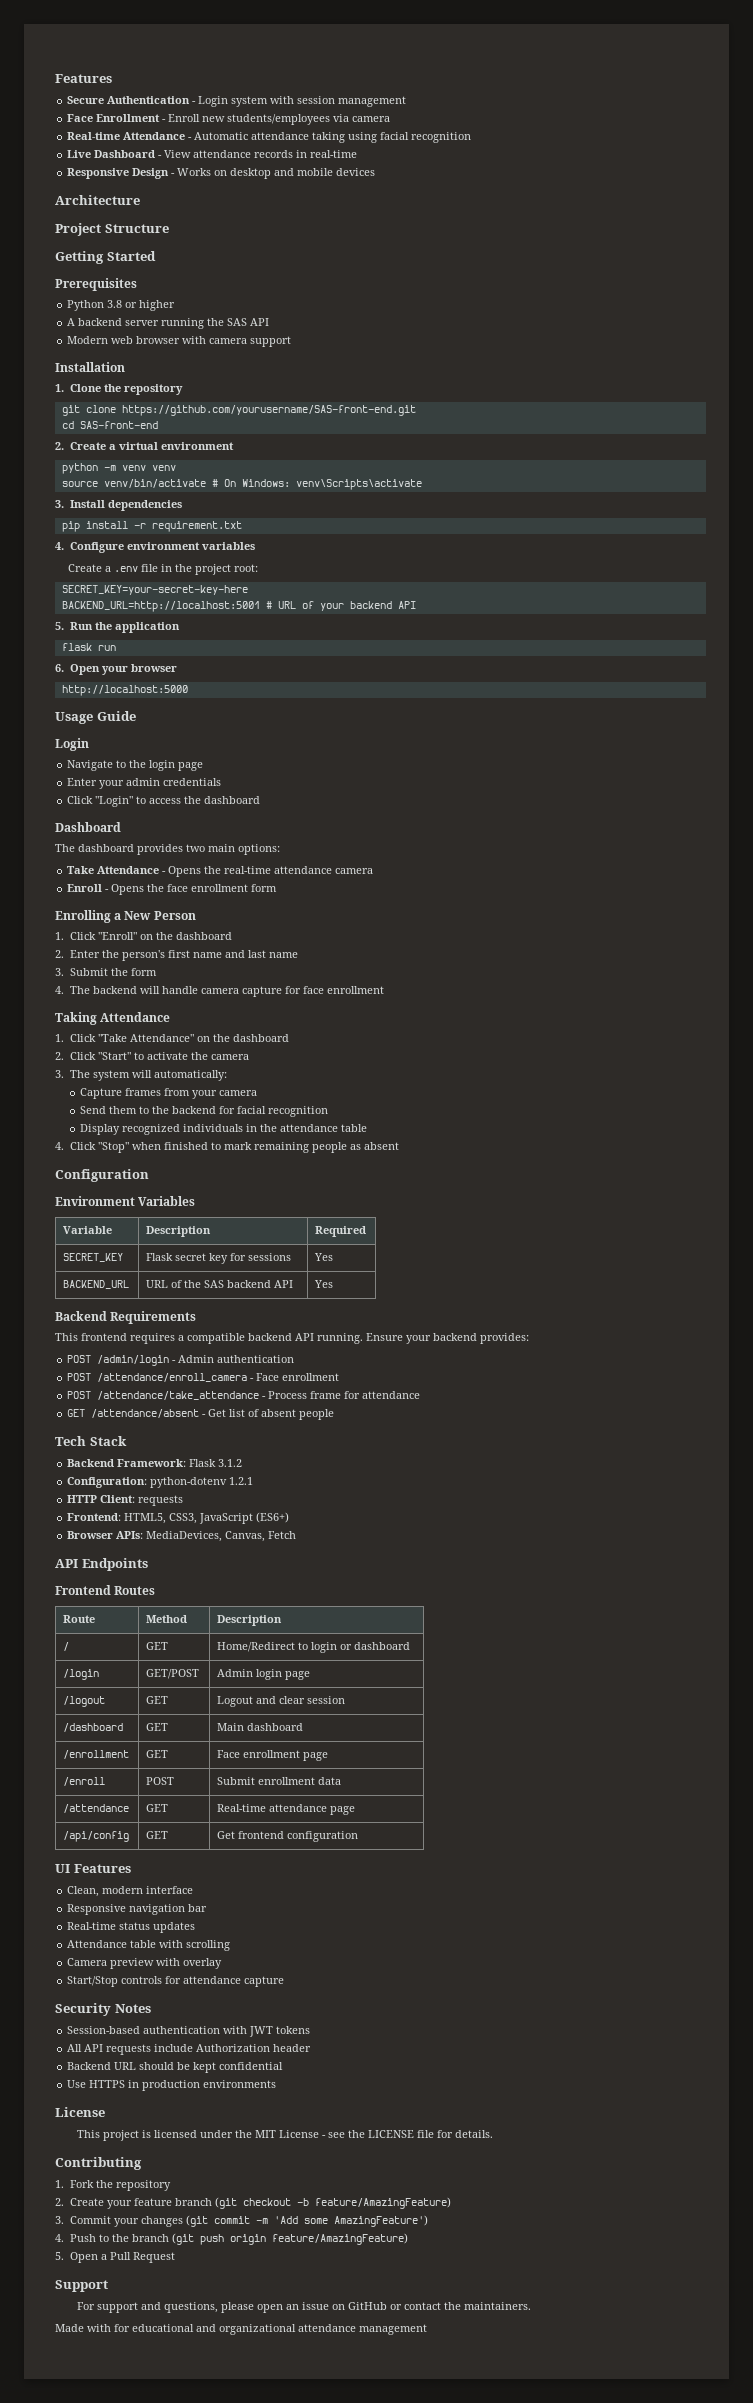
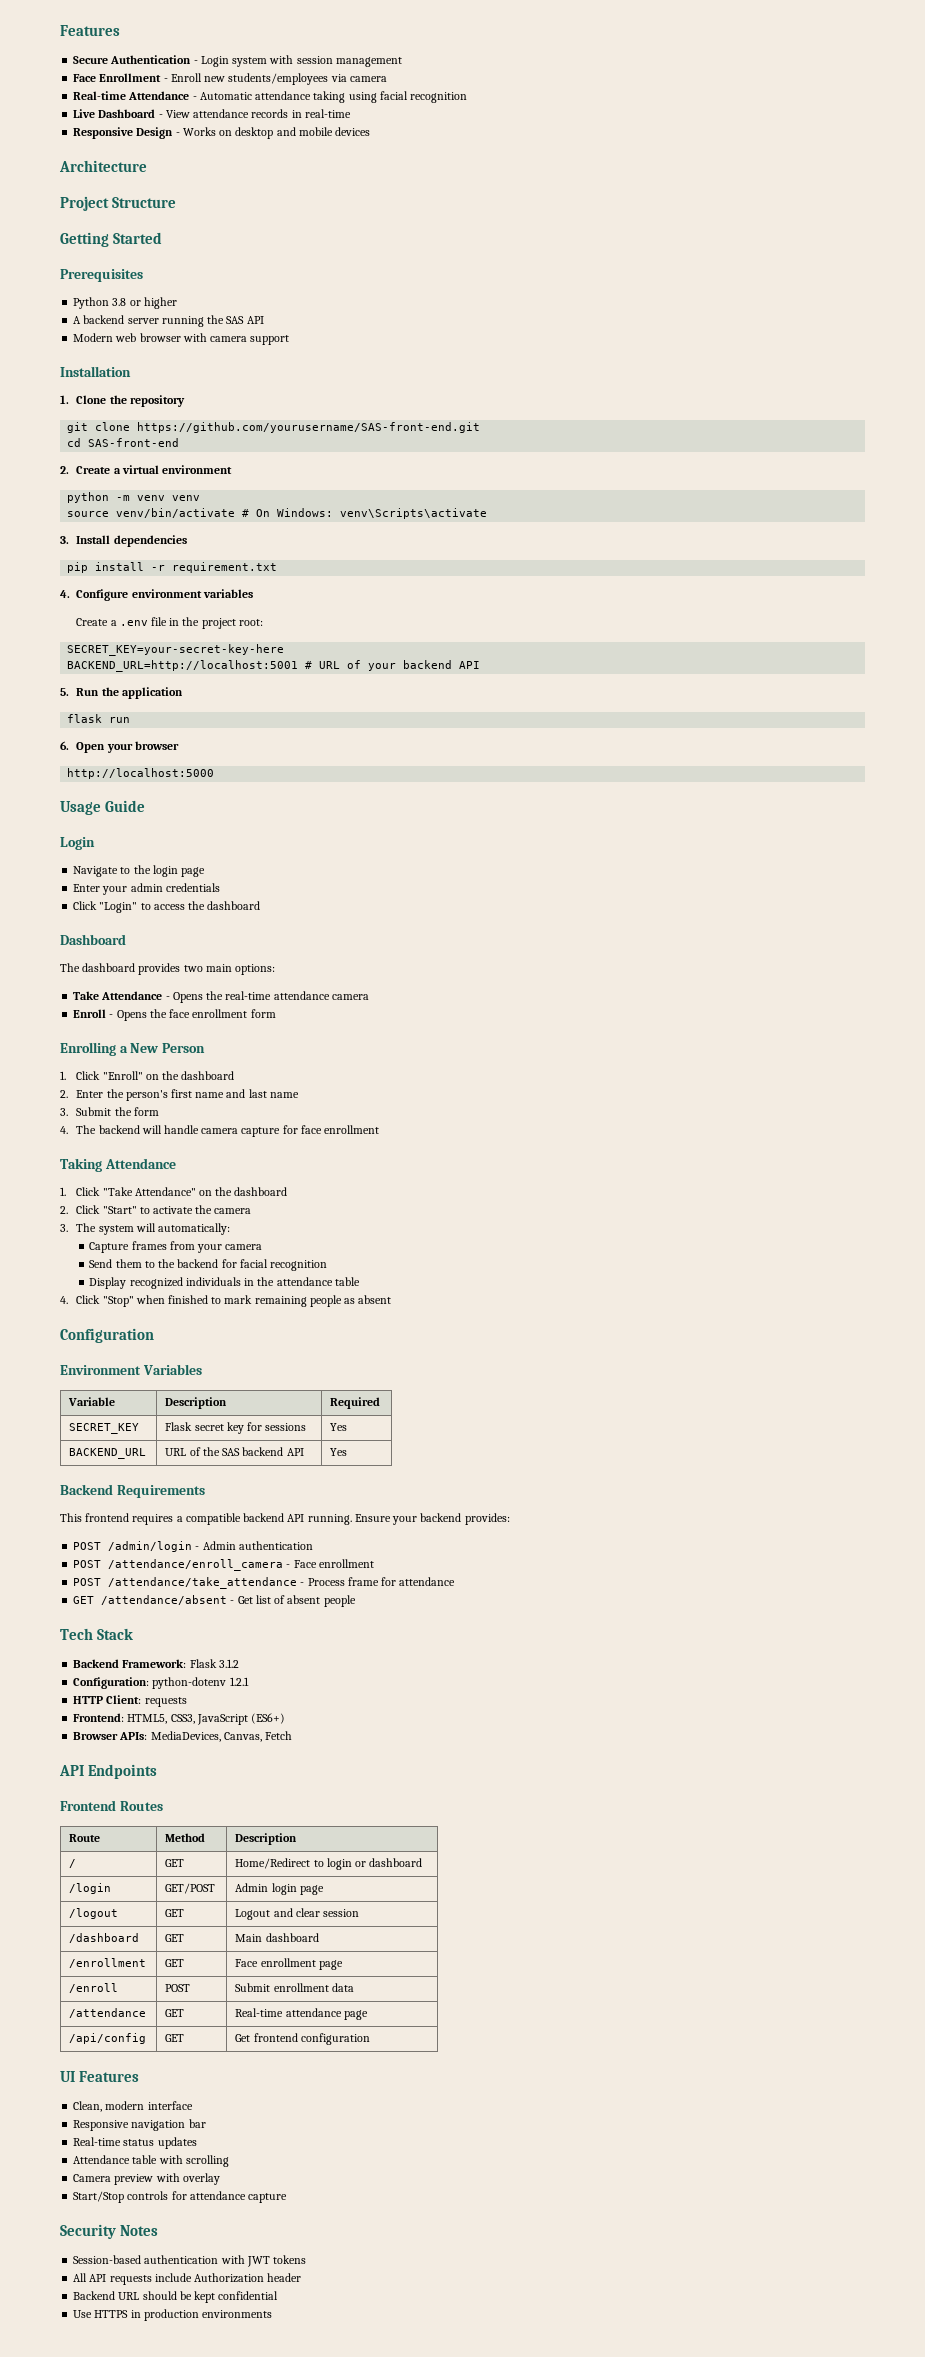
[55,2107,105,2117] [76,2130,493,2141] [55,2157,142,2170] [55,2180,171,2191] [55,2197,451,2209] [55,2215,428,2227] [55,2233,408,2245] [55,2252,175,2263] [55,2280,108,2292] [76,2302,531,2313] [55,2324,427,2335] // License // This project is licensed under the MIT License - see the LICENSE file for details. // Contributing // 1. Fork the repository // 2. Create your feature branch (git checkout -b feature/AmazingFeature) // 3. Commit your changes (git commit -m 'Add some AmazingFeature') // 4. Push to the branch (git push origin feature/AmazingFeature) // 5. Open a Pull Request // Support // For support and questions, please open an issue on GitHub or contact the maintainers. // Made with for educational and organizational attendance management -> (273, 2314) none

